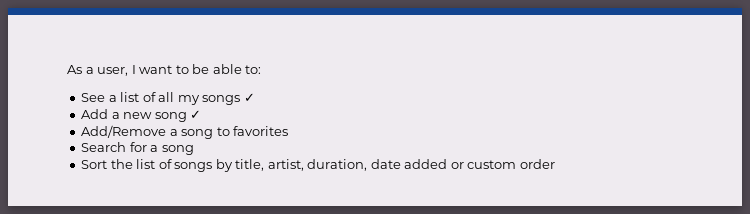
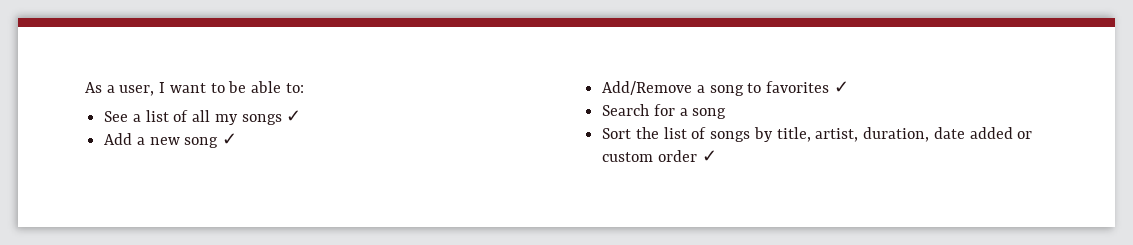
(289, 131) none -> [833,81,849,93] ✓
(555, 164) none -> [701,150,717,162] ✓

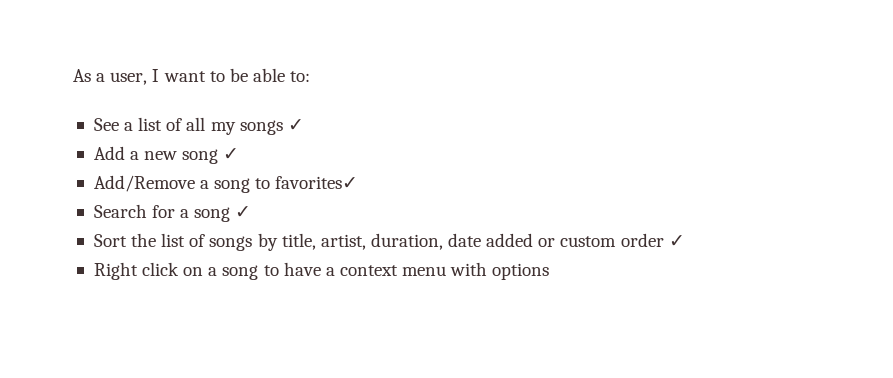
[766,81,849,93] favorites ✓ -> [275,176,359,189] favorites✓
(727, 113) none -> [235,206,252,218] ✓
(717, 156) none -> [93,262,550,280] // Right click on a song to have a context menu with options

